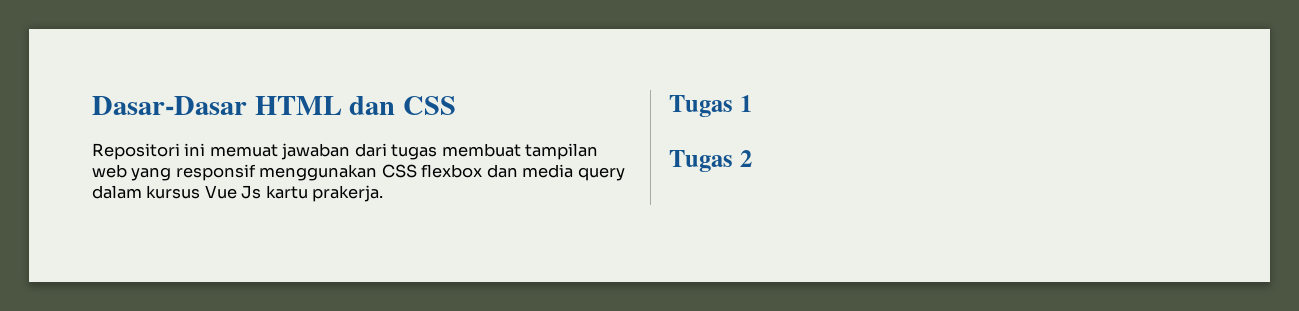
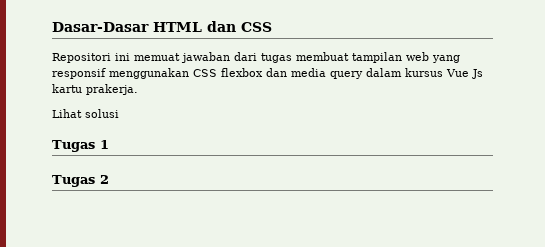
(384, 193) none -> [52,109,119,118] // Lihat solusi

